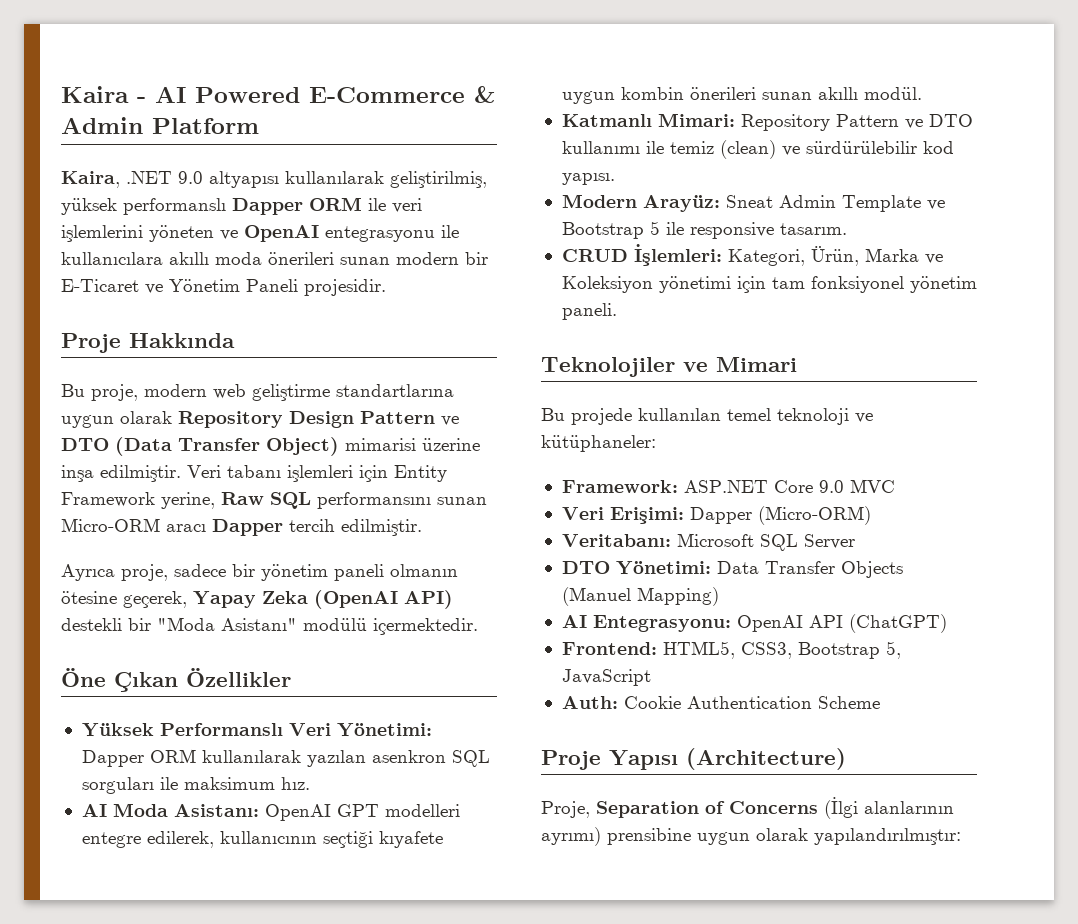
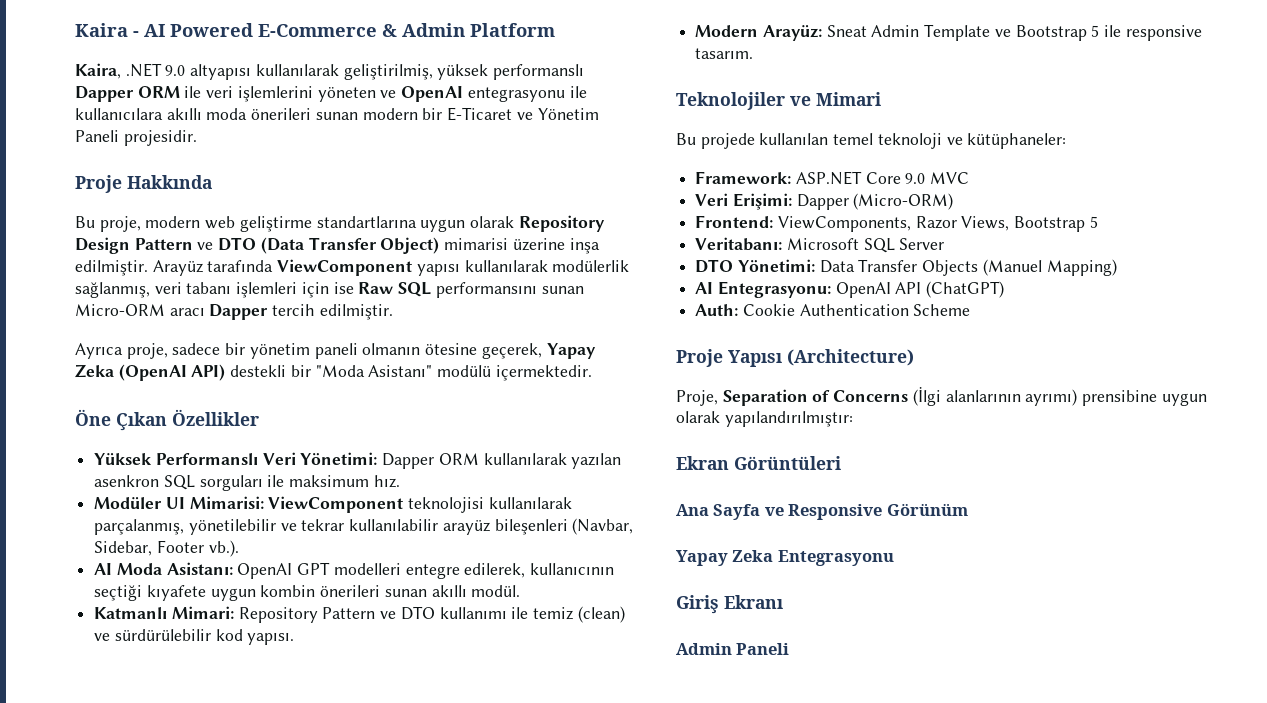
[187,465,447,482] [61,492,215,509] Veri tabanı işlemleri için Entity Framework yerine, -> [152,259,630,276] [75,282,354,298] Arayüz tarafında ViewComponent yapısı kullanılarak modülerlik sağlanmış, veri tabanı işlemleri için ise
(310, 783) none -> [94,496,572,513] [94,518,634,535] [94,540,239,557] // Modüler UI Mimarisi: ViewComponent teknolojisi kullanılarak parçalanmış, yönetilebilir ve tekrar kullanılabilir arayüz bileşenleri (Navbar, Sidebar, Footer vb.).
[561,244,943,266] [561,276,977,293] [561,303,617,320] // CRUD İşlemleri: Kategori, Ürün, Marka ve Koleksiyon yönetimi için tam fonksiyonel yönetim paneli. -> (754, 53) none
(871, 515) none -> [695,215,1098,232] // Frontend: ViewComponents, Razor Views, Bootstrap 5
[561,641,901,659] [561,669,651,686] // Frontend: HTML5, CSS3, Bootstrap 5, JavaScript -> (1005, 289) none
(961, 836) none -> [676,456,841,470] [676,503,968,520] [676,550,894,566] [676,595,783,614] [676,643,790,655] // Ekran Görüntüleri // Ana Sayfa ve Responsive Görünüm // Yapay Zeka Entegrasyonu // Giriş Ekranı // Admin Paneli

